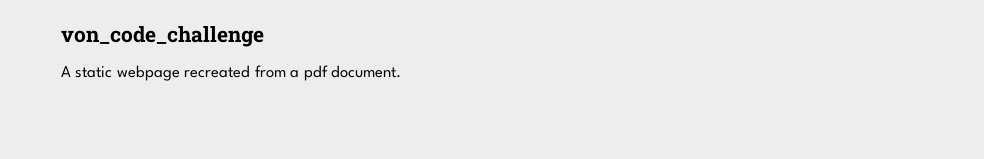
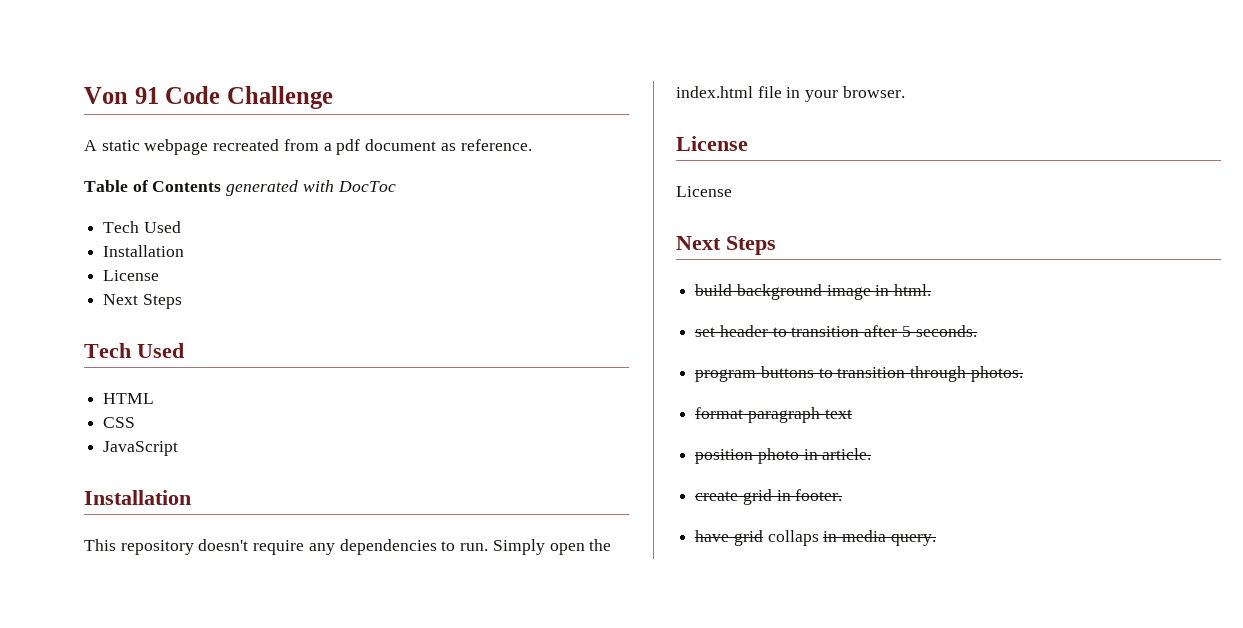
[61,26,264,47] von_code_challenge -> [84,86,333,109] Von 91 Code Challenge
[331,65,402,78] document. -> [365,139,532,151] [84,180,396,196] [103,221,181,233] [103,245,185,257] [103,270,160,281] [103,294,182,309] [84,343,184,358] [103,393,155,404] [103,417,136,428] [103,441,179,456] [84,490,191,505] [84,539,612,555] [676,86,905,102] [676,136,748,151] [676,186,732,197] [676,236,776,255] [695,284,932,300] [695,325,977,337] [695,366,1023,382] [695,407,852,423] [695,448,872,464] [695,489,843,505] [695,530,936,546] document as reference. // Table of Contents generated with DocToc // Tech Used // Installation // License // Next Steps // Tech Used // HTML // CSS // JavaScript // Installation // This repository doesn't require any dependencies to run. Simply open the index.html file in your browser. // License // License // Next Steps // build background image in html. // set header to transition after 5 seconds. // program buttons to transition through photos. // format paragraph text // position photo in article. // create grid in footer. // have grid collaps in media query.

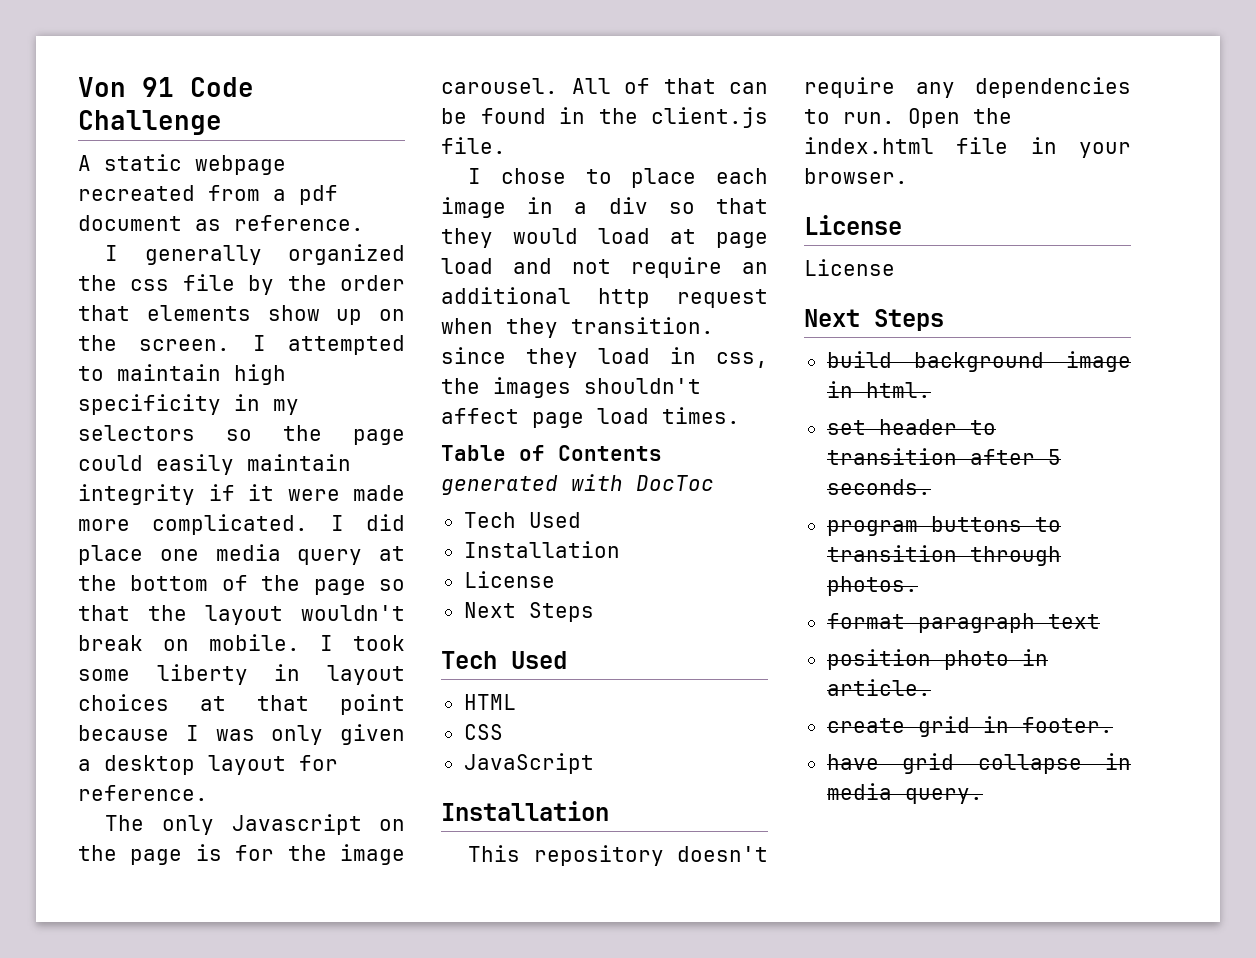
(532, 145) none -> [105,244,405,265] [78,274,405,295] [78,305,405,325] [78,335,405,355] [78,364,286,385] [78,394,299,415] [78,425,405,445] [78,454,351,475] [78,484,405,505] [78,514,405,535] [78,544,405,565] [78,575,405,595] [78,605,405,625] [78,634,405,651] [78,664,405,685] [78,694,405,715] [78,724,405,745] [78,755,338,775] [78,785,208,801] [105,814,405,835] [78,844,405,865] [441,78,768,94] [441,107,768,128] [441,137,506,154] [468,168,768,188] [441,197,768,218] [441,228,768,248] [441,257,768,278] [441,287,768,308] [441,317,714,338] [441,347,768,368] [441,377,701,398] [441,407,740,428] // I generally organized the css file by the order that elements show up on the screen. I attempted to maintain high specificity in my selectors so the page could easily maintain integrity if it were made more complicated. I did place one media query at the bottom of the page so that the layout wouldn't break on mobile. I took some liberty in layout choices at that point because I was only given a desktop layout for reference. // The only Javascript on the page is for the image carousel. All of that can be found in the client.js file. // I chose to place each image in a div so that they would load at page load and not require an additional http request when they transition. since they load in css, the images shouldn't affect page load times.
[492,539,585,555] Simply open -> [908,108,960,128] Open
[767,530,819,546] collaps -> [977,754,1082,774] collapse

